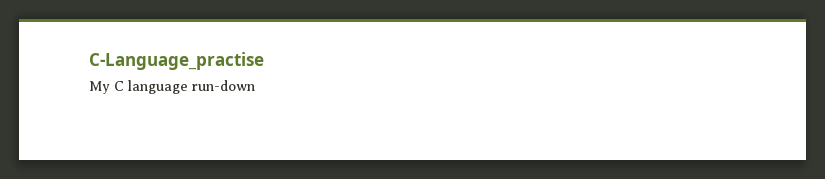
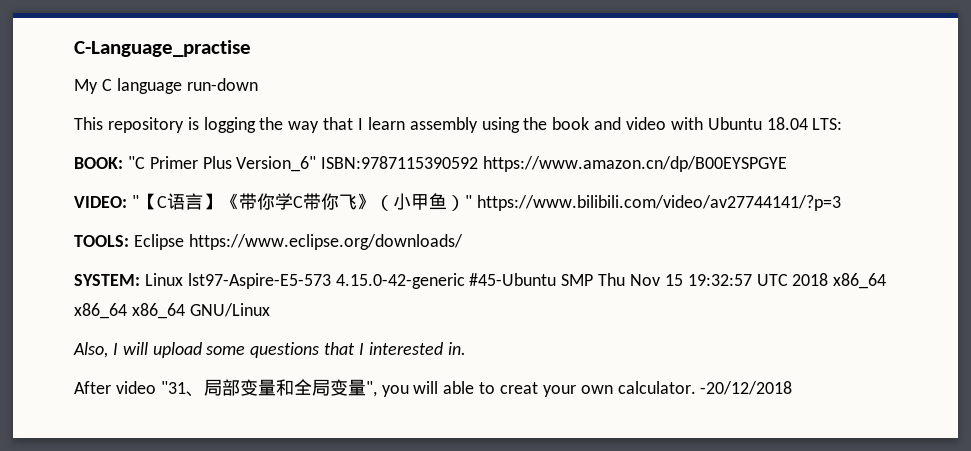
(255, 85) none -> [74,117,843,133] [74,156,788,172] [74,193,841,211] [74,234,463,250] [74,273,887,289] [74,303,270,319] [73,342,466,358] [74,379,793,397] // This repository is logging the way that I learn assembly using the book and video with Ubuntu 18.04 LTS: // BOOK: "C Primer Plus Version_6" ISBN:9787115390592 https://www.amazon.cn/dp/B00EYSPGYE // VIDEO: "【C语言】《带你学C带你飞》（小甲鱼）" https://www.bilibili.com/video/av27744141/?p=3 // TOOLS: Eclipse https://www.eclipse.org/downloads/ // SYSTEM: Linux lst97-Aspire-E5-573 4.15.0-42-generic #45-Ubuntu SMP Thu Nov 15 19:32:57 UTC 2018 x86_64 x86_64 x86_64 GNU/Linux // Also, I will upload some questions that I interested in. // After video "31、局部变量和全局变量", you will able to creat your own calculator. -20/12/2018

